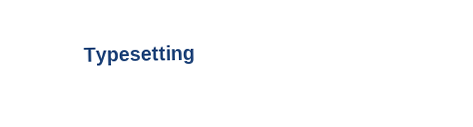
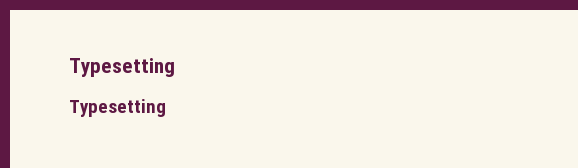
[83,44,195,66] Typesetting -> [69,58,175,77] [69,99,166,117] Typesetting // Typesetting

